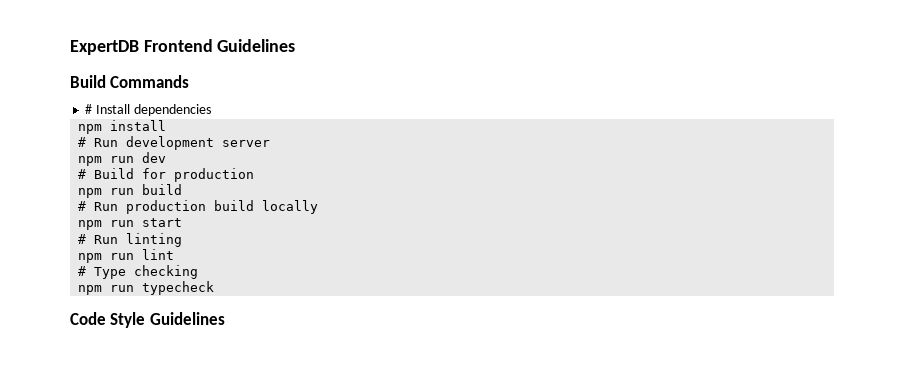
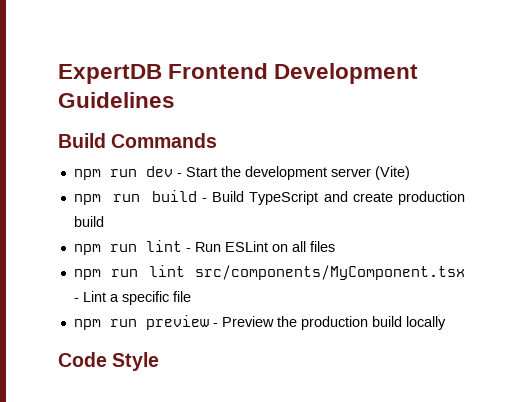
(213, 45) none -> [274,63,419,84] Development
[85,104,211,116] [78,120,167,134] [78,136,271,150] [78,152,167,166] [78,168,255,182] [78,184,183,198] [78,200,319,214] [78,218,183,230] [78,233,183,247] [78,249,175,263] [78,265,199,279] [78,281,215,295] # Install dependencies // npm install // # Run development server // npm run dev // # Build for production // npm run build // # Run production build locally // npm run start // # Run linting // npm run lint // # Type checking // npm run typecheck -> [73,166,410,180] [73,190,465,205] [73,216,104,227] [73,240,335,255] [73,265,465,280] [73,291,191,305] [73,315,446,330] npm run dev - Start the development server (Vite) // npm run build - Build TypeScript and create production build // npm run lint - Run ESLint on all files // npm run lint src/components/MyComponent.tsx - Lint a specific file // npm run preview - Preview the production build locally
[149,312,225,325] Guidelines -> (160, 361) none

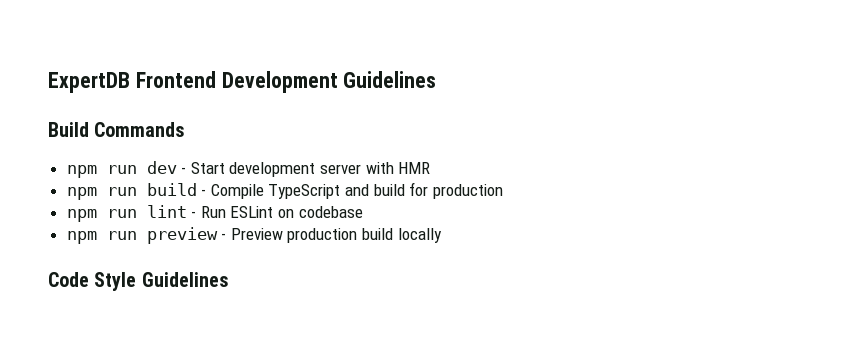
[220,166,241,177] the -> (225, 168) none
[374,166,410,180] (Vite) -> [365,162,431,174] with HMR
[212,191,245,202] Build -> [210,184,264,199] Compile
[352,191,465,205] [73,216,104,227] create production build -> [373,182,503,199] build for production
[291,241,335,252] [73,265,465,280] [73,291,191,305] all files // npm run lint src/components/MyComponent.tsx - Lint a specific file -> [298,206,363,218] codebase
[276,316,297,327] the -> (283, 234) none
(160, 361) none -> [141,272,229,287] Guidelines

